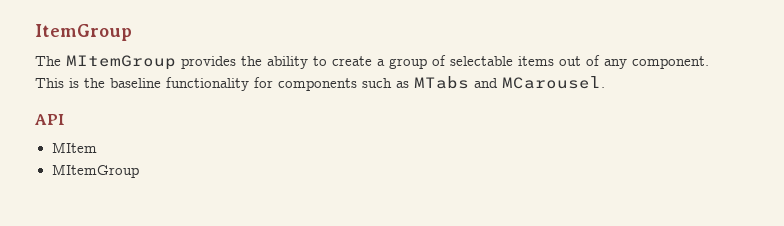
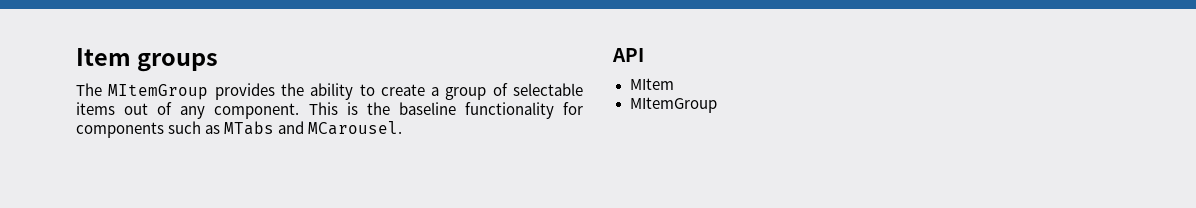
[35,24,132,41] ItemGroup -> [76,48,219,72] Item groups

